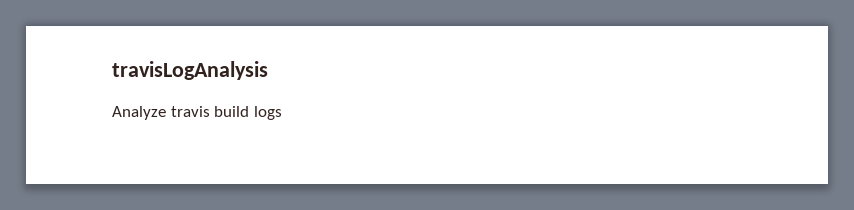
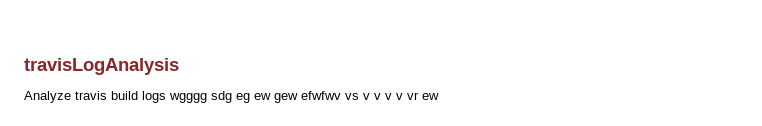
(282, 113) none -> [169,91,439,103] wgggg sdg eg ew gew efwfwv vs v v v v vr ew

